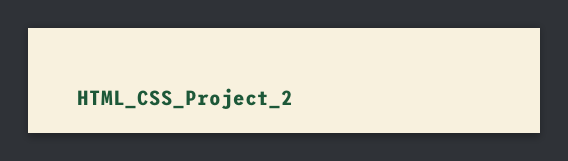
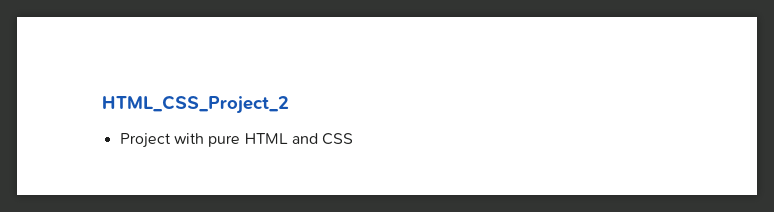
(293, 98) none -> [119,133,354,148] // Project with pure HTML and CSS

